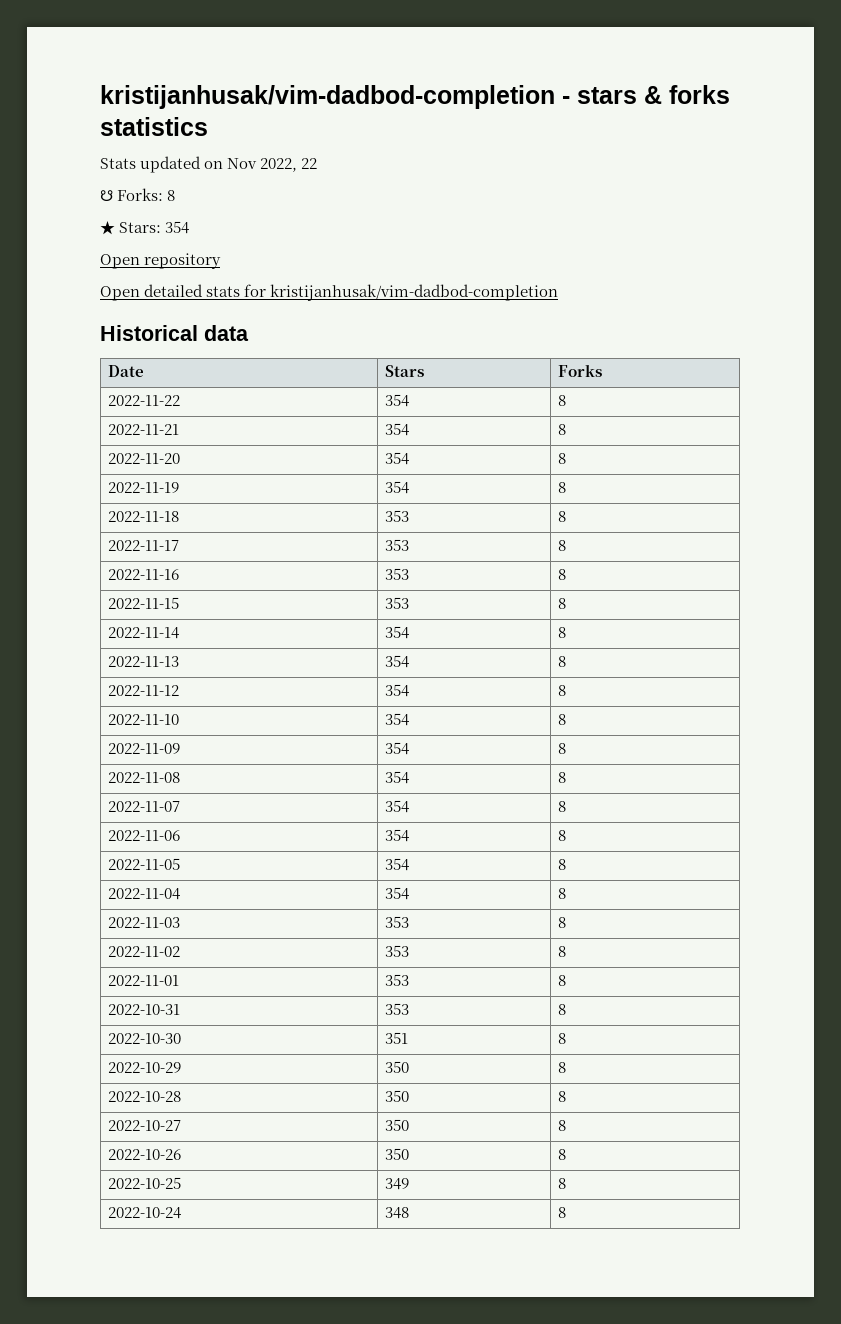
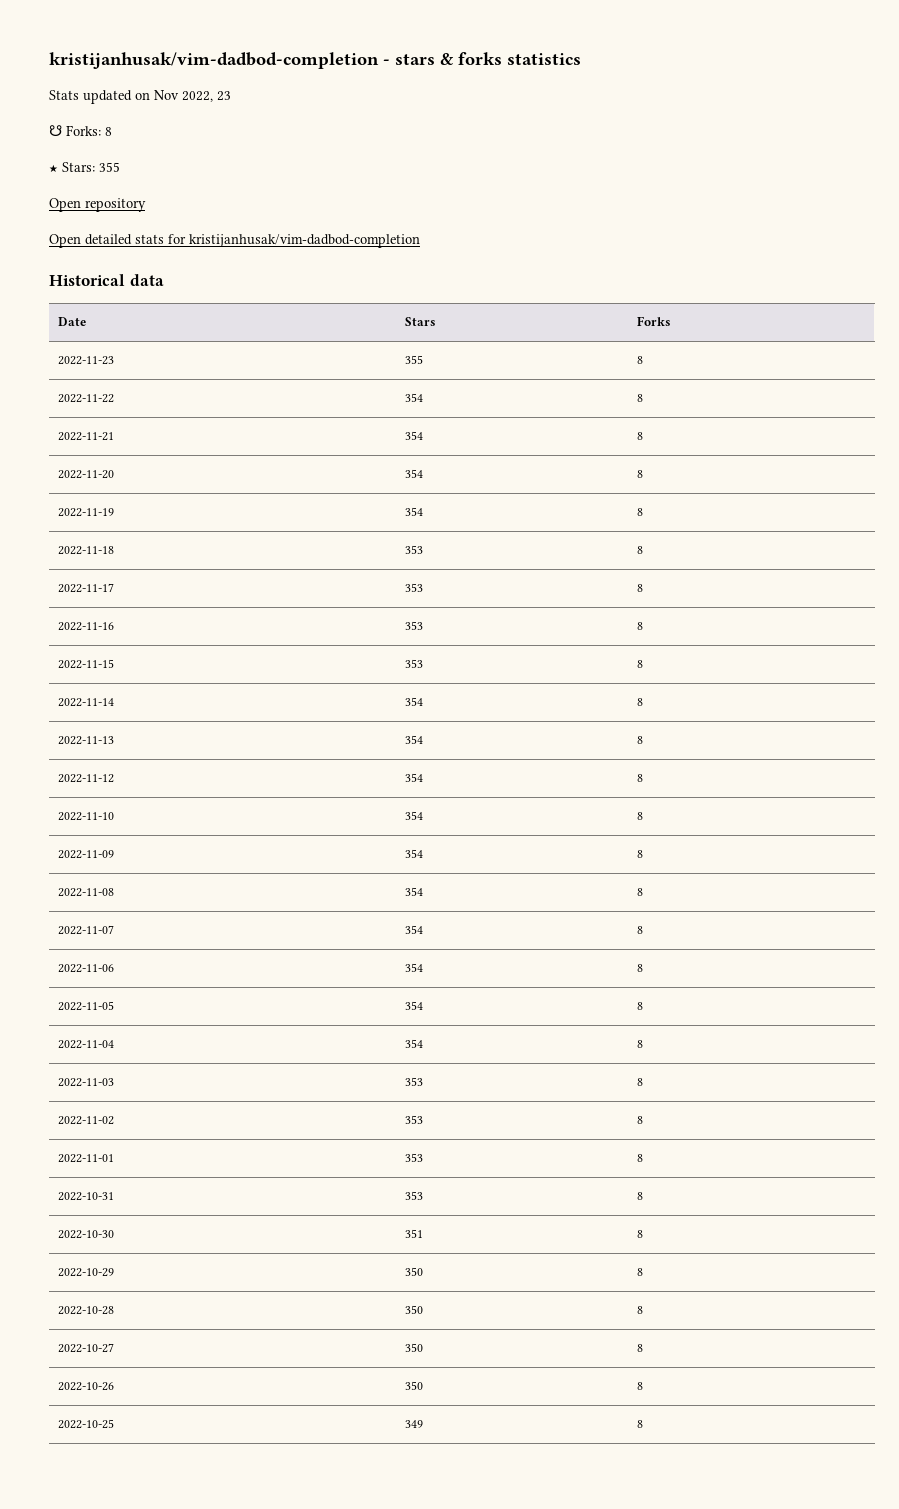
[301,158,318,169] 22 -> [217,91,231,101] 23
[165,221,190,234] 354 -> [99,162,120,172] 355
(603, 370) none -> [58,356,115,365] [405,355,424,364] [637,356,644,364] // 2022-11-23 | 355 | 8
[108,1207,182,1219] [385,1207,410,1219] [558,1207,567,1218] // 2022-10-24 | 348 | 8 -> (644, 1424) none

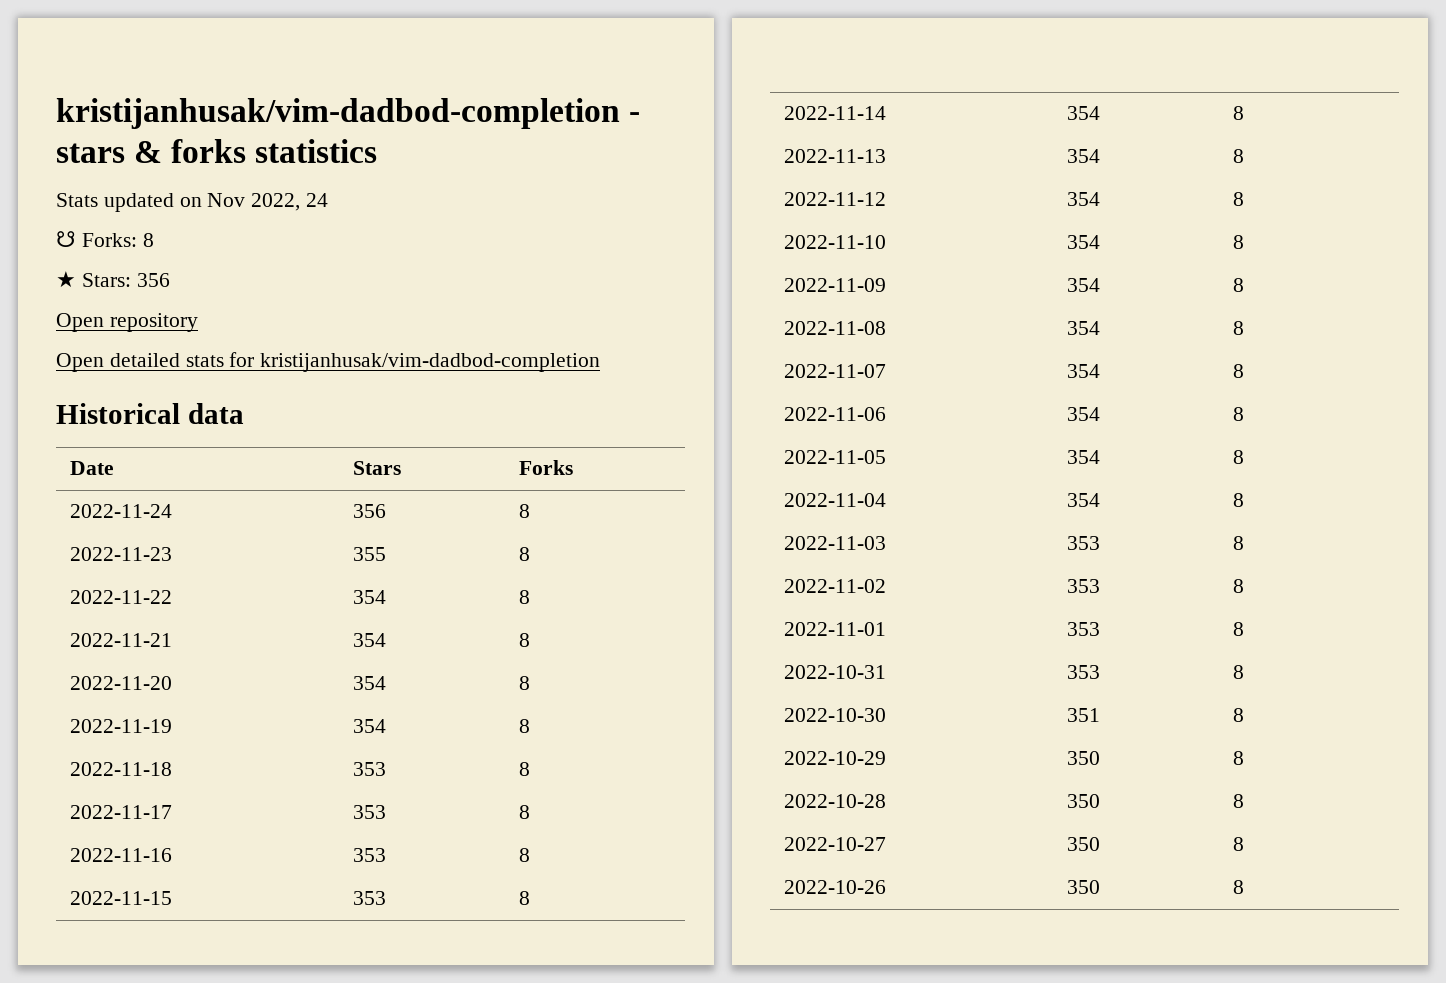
[217,91,231,101] 23 -> [306,193,329,207] 24
[99,162,120,172] 355 -> [136,273,170,287] 356
(672, 321) none -> [69,504,172,518] [352,504,386,518] [518,504,530,518] // 2022-11-24 | 356 | 8
[58,1419,115,1429] [405,1420,424,1428] [637,1420,644,1428] // 2022-10-25 | 349 | 8 -> (1244, 887) none

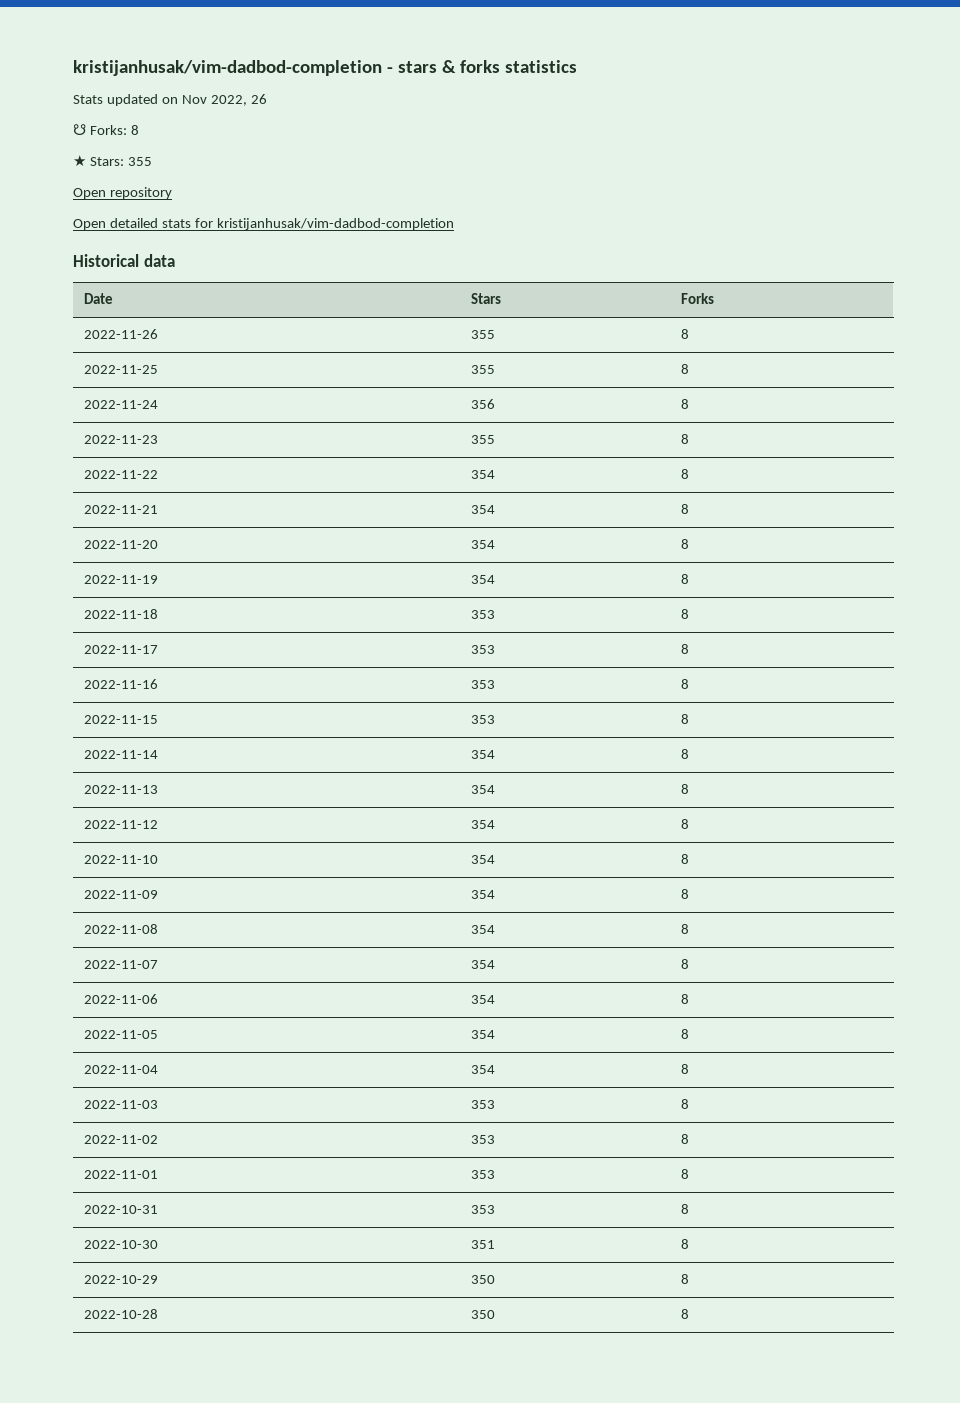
[306,193,329,207] 24 -> [250,94,267,104] 26
[136,273,170,287] 356 -> [127,157,152,166] 355
(573, 467) none -> [83,329,158,339] [470,330,495,339] [680,329,689,339] [83,365,158,374] [470,365,495,374] [680,364,689,374] // 2022-11-26 | 355 | 8 // 2022-11-25 | 355 | 8
[783,837,886,851] [1066,837,1100,851] [1232,837,1244,851] [783,880,886,894] [1066,880,1100,894] [1232,880,1244,894] // 2022-10-27 | 350 | 8 // 2022-10-26 | 350 | 8 -> (689, 1314) none

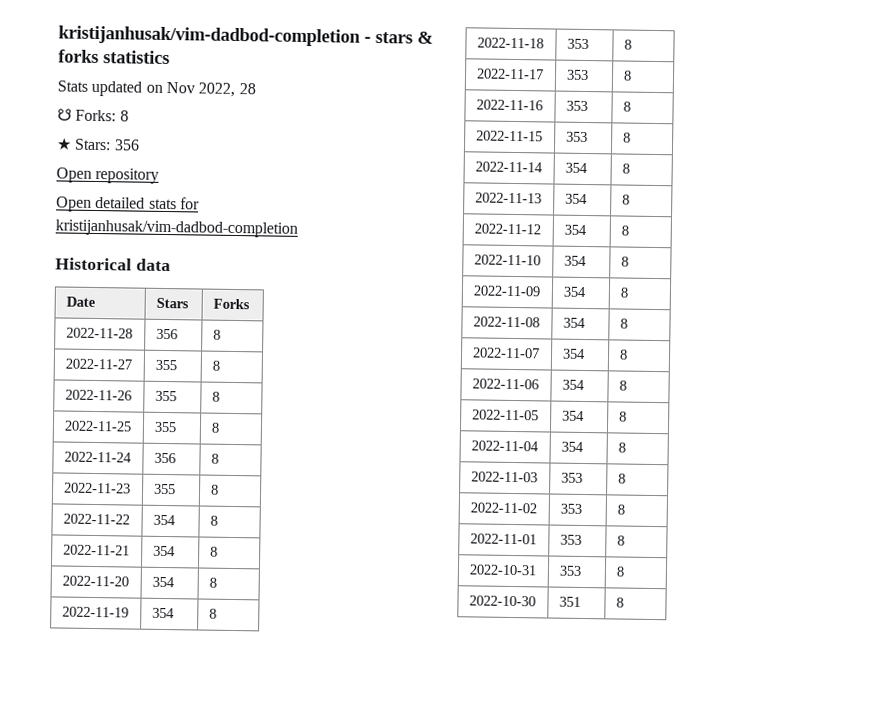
[250,94,267,104] 26 -> [238,83,256,95] 28
[127,157,152,166] 355 -> [113,139,140,151] 356
(714, 298) none -> [65,327,133,339] [155,328,178,340] [212,329,221,340] [64,358,132,370] [154,359,177,371] [211,360,220,371] // 2022-11-28 | 356 | 8 // 2022-11-27 | 355 | 8
[83,1275,158,1284] [470,1275,495,1284] [680,1274,689,1284] [83,1309,158,1319] [470,1310,495,1319] [680,1309,689,1319] // 2022-10-29 | 350 | 8 // 2022-10-28 | 350 | 8 -> (624, 602) none

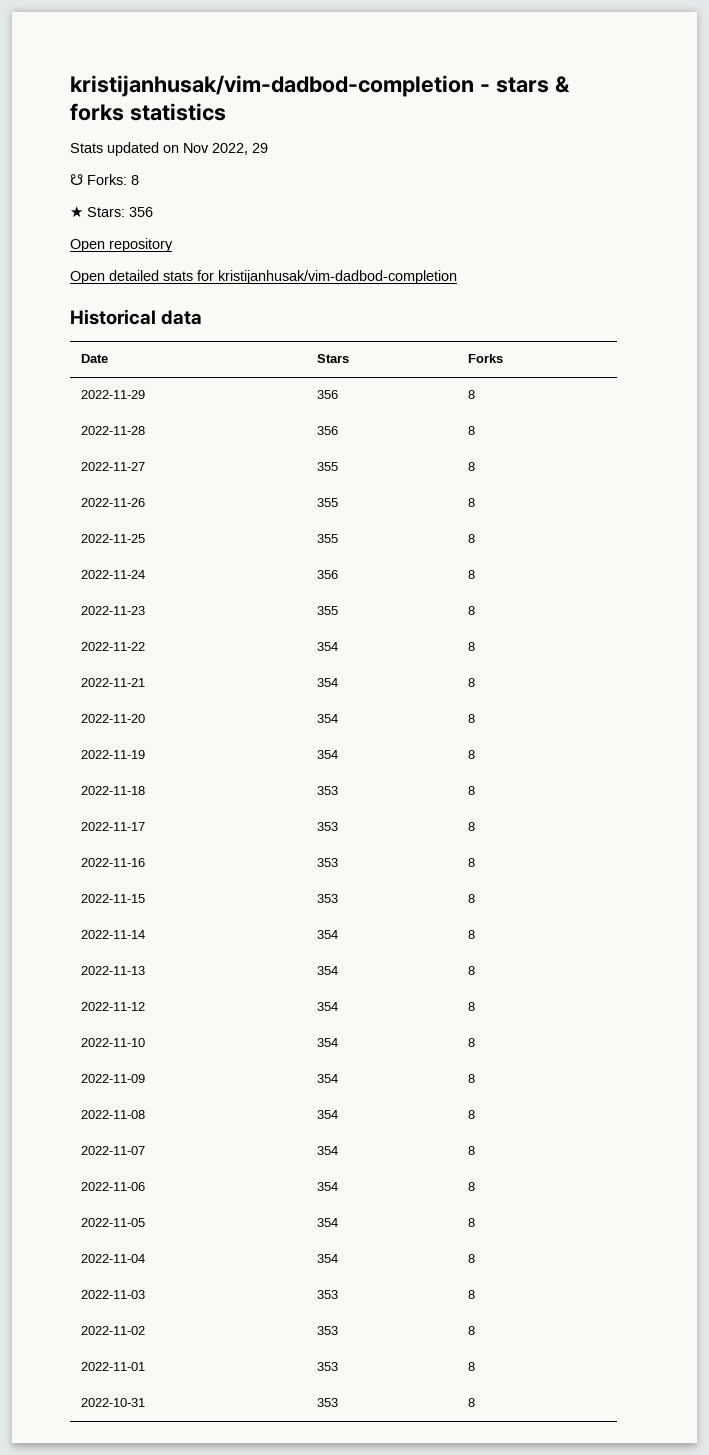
[238,83,256,95] 28 -> [252,143,268,153] 29
(250, 304) none -> [81,390,146,399] [317,390,339,399] [468,390,476,399] // 2022-11-29 | 356 | 8
[468,595,536,607] [558,596,581,607] [615,597,624,608] // 2022-10-30 | 351 | 8 -> (476, 1402) none

